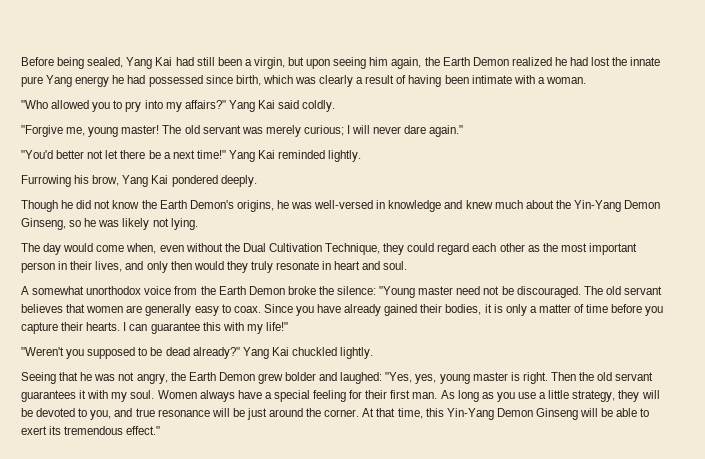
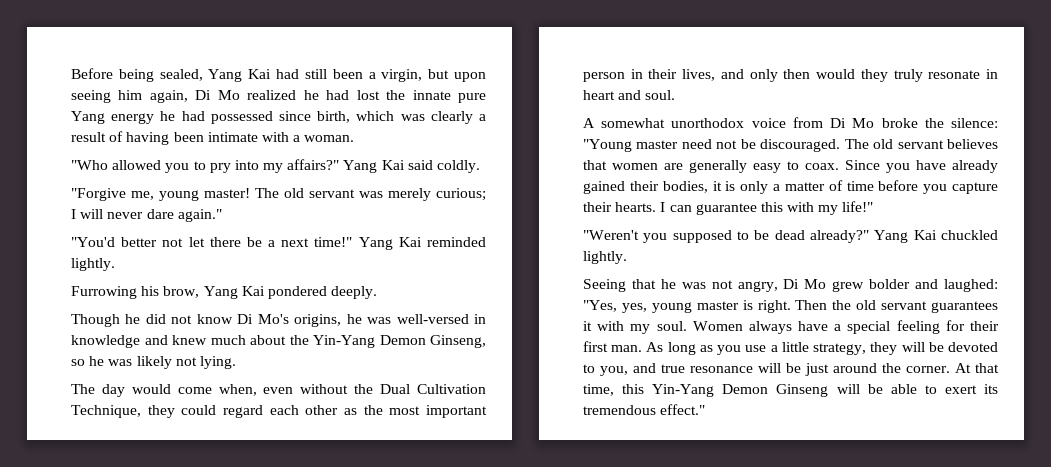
[424,57,509,66] the Earth Demon -> [195,90,240,100] Di Mo
[141,200,234,209] the Earth Demon's -> [237,314,289,324] Di Mo's
[200,286,285,295] the Earth Demon -> [830,118,875,128] Di Mo
[170,372,255,381] the Earth Demon -> [783,279,827,289] Di Mo

